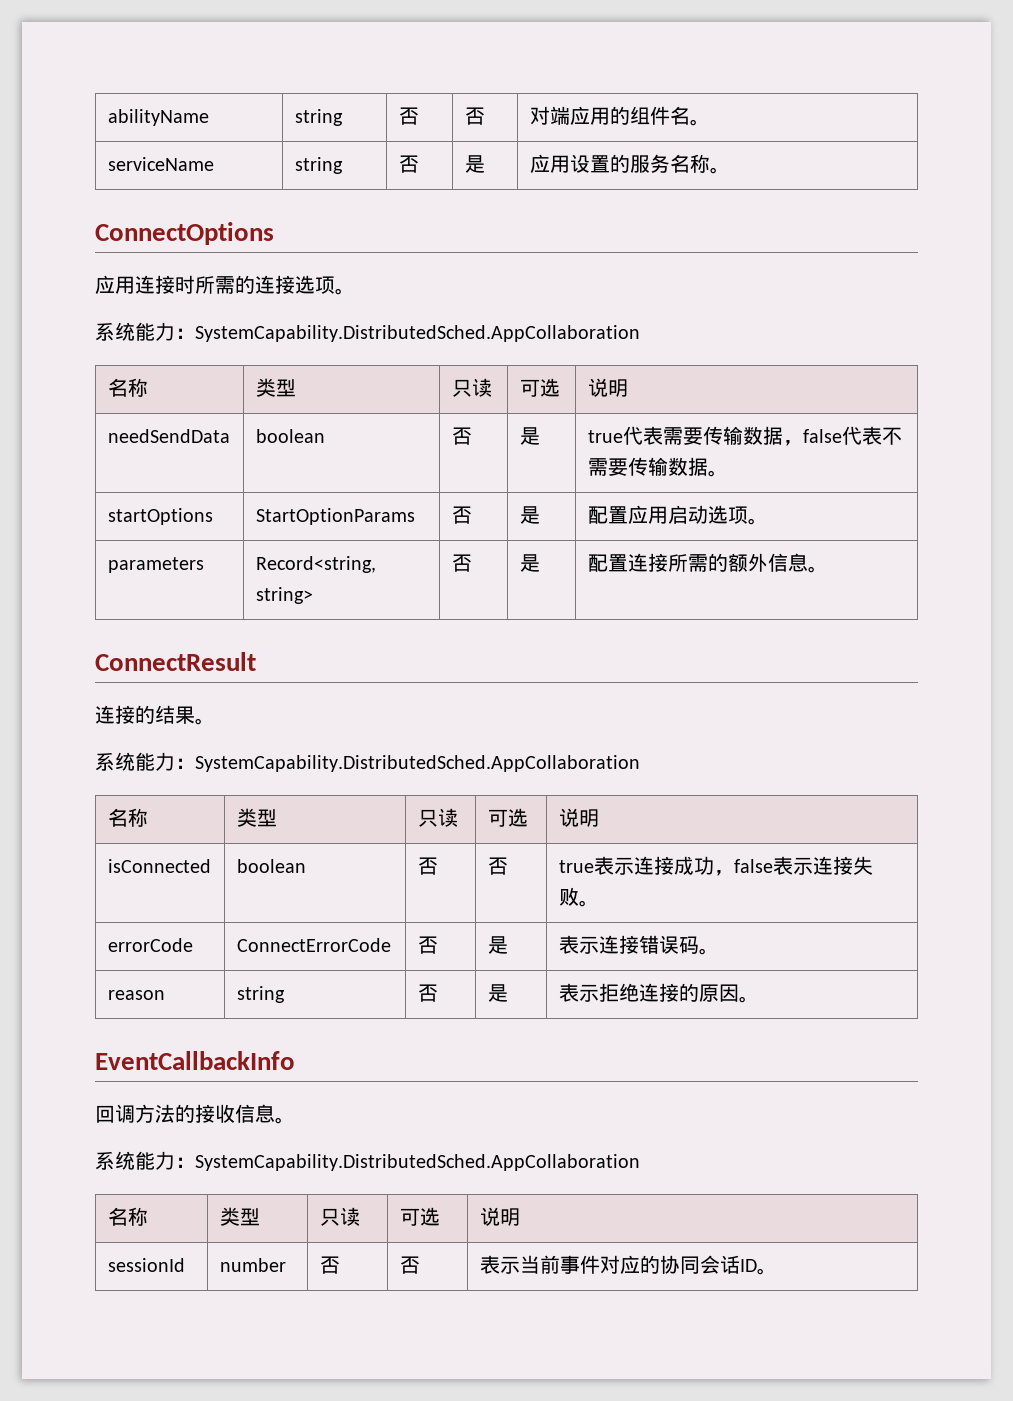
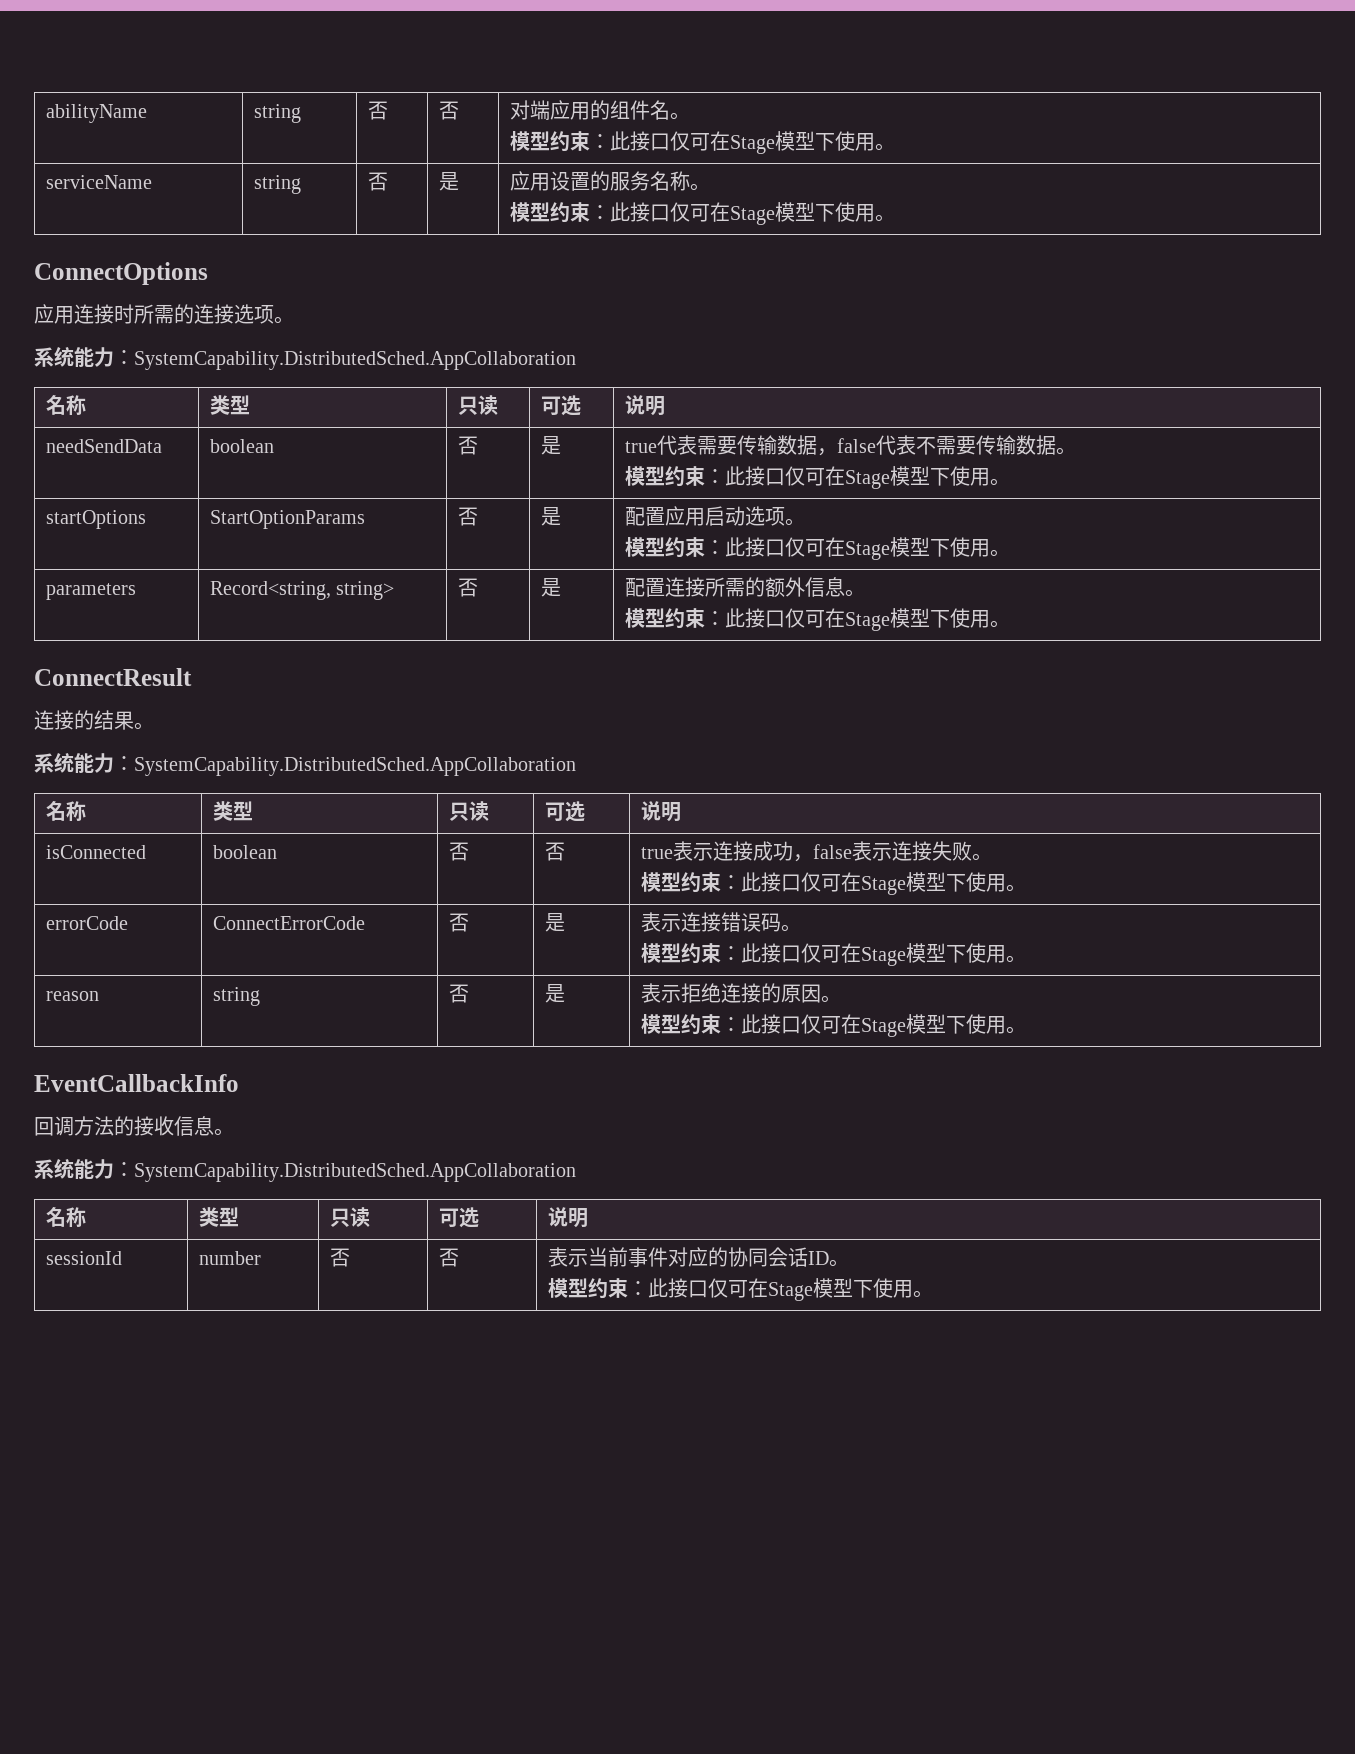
(710, 122) none -> [509,131,895,154] // 模型约束：此接口仅可在Stage模型下使用。
(730, 170) none -> [509,202,895,225] // 模型约束：此接口仅可在Stage模型下使用。
(728, 473) none -> [624,466,1010,489] // 模型约束：此接口仅可在Stage模型下使用。
(768, 521) none -> [624,537,1010,560] // 模型约束：此接口仅可在Stage模型下使用。
(828, 569) none -> [624,608,1010,631] // 模型约束：此接口仅可在Stage模型下使用。
(599, 903) none -> [640,872,1026,895] // 模型约束：此接口仅可在Stage模型下使用。
(719, 951) none -> [640,943,1026,966] // 模型约束：此接口仅可在Stage模型下使用。
(759, 999) none -> [640,1014,1026,1037] // 模型约束：此接口仅可在Stage模型下使用。
(777, 1271) none -> [547,1278,933,1301] // 模型约束：此接口仅可在Stage模型下使用。

